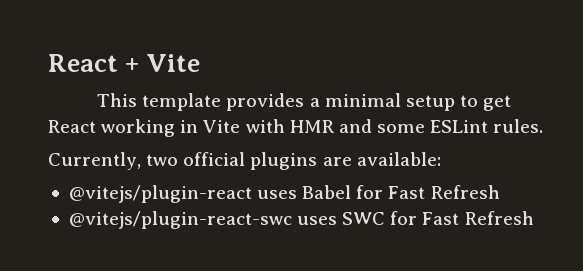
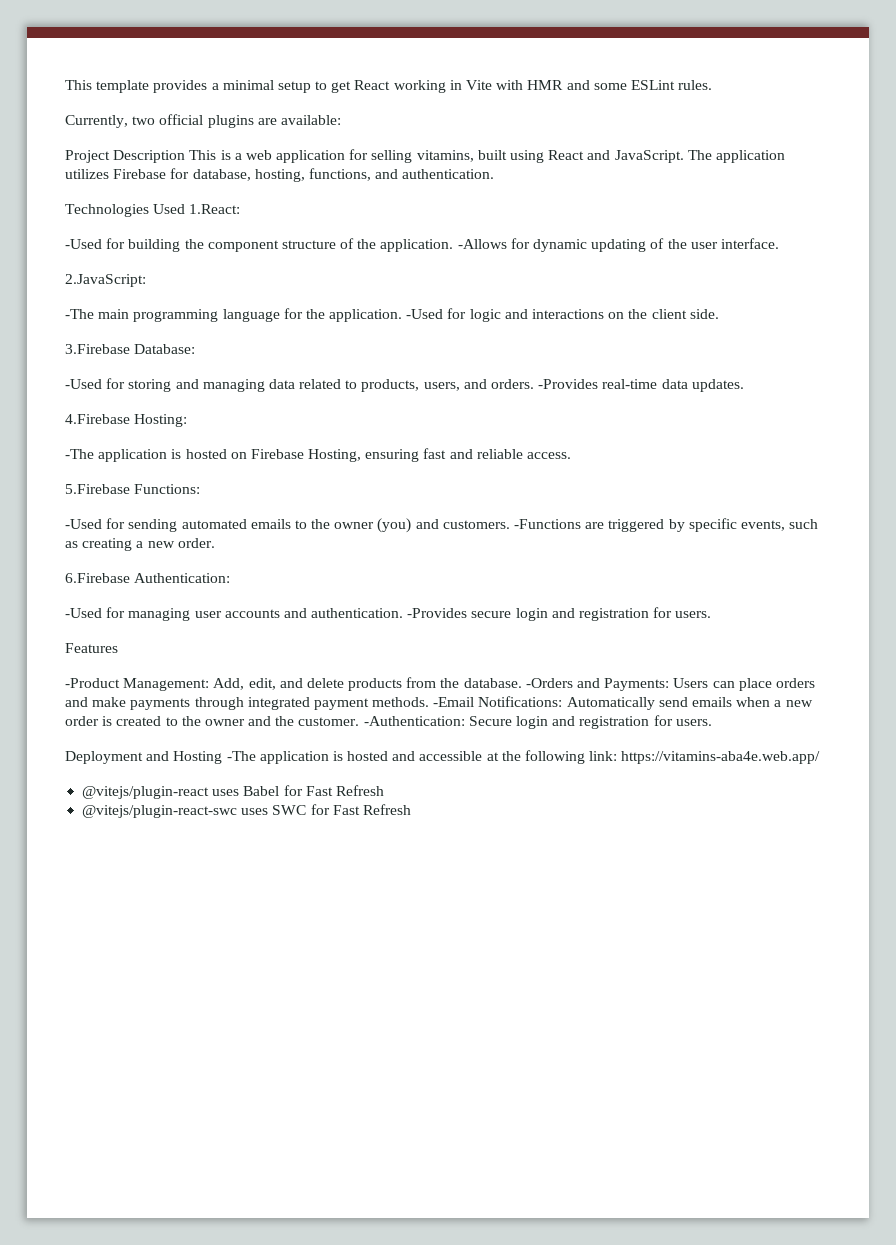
[48,54,201,72] React + Vite // -> (65, 85) none
(441, 159) none -> [65,149,785,163] [65,168,495,182] [65,204,241,217] [65,238,779,252] [65,274,146,287] [65,308,719,322] [65,344,196,354] [65,378,744,392] [65,414,188,427] [65,448,572,462] [65,484,201,494] [65,518,819,533] [65,538,215,551] [65,573,231,583] [65,607,712,621] [65,643,118,653] [65,677,815,691] [65,696,813,710] [65,715,712,729] [65,750,821,764] // Project Description This is a web application for selling vitamins, built using React and JavaScript. The application utilizes Firebase for database, hosting, functions, and authentication. // Technologies Used 1.React: // -Used for building the component structure of the application. -Allows for dynamic updating of the user interface. // 2.JavaScript: // -The main programming language for the application. -Used for logic and interactions on the client side. // 3.Firebase Database: // -Used for storing and managing data related to products, users, and orders. -Provides real-time data updates. // 4.Firebase Hosting: // -The application is hosted on Firebase Hosting, ensuring fast and reliable access. // 5.Firebase Functions: // -Used for sending automated emails to the owner (you) and customers. -Functions are triggered by specific events, such as creating a new order. // 6.Firebase Authentication: // -Used for managing user accounts and authentication. -Provides secure login and registration for users. // Features // -Product Management: Add, edit, and delete products from the database. -Orders and Payments: Users can place orders and make payments through integrated payment methods. -Email Notifications: Automatically send emails when a new order is created to the owner and the customer. -Authentication: Secure login and registration for users. // Deployment and Hosting -The application is hosted and accessible at the following link: https://vitamins-aba4e.web.app/

